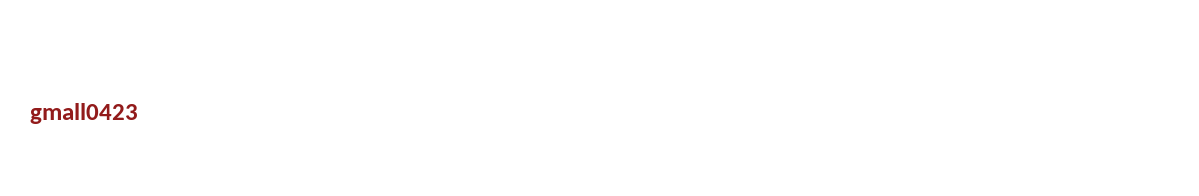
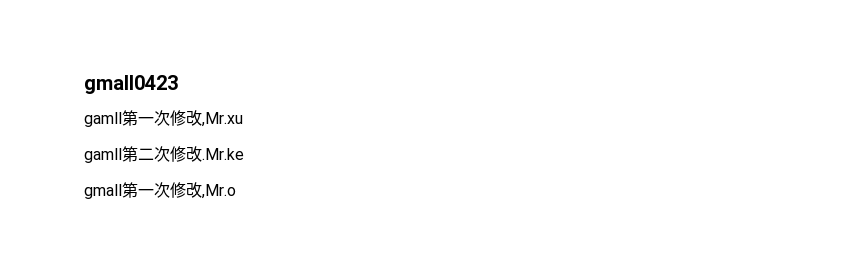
(138, 113) none -> [84,110,243,127] [84,146,244,163] [84,182,236,199] // gamll第一次修改,Mr.xu // gamll第二次修改.Mr.ke // gmall第一次修改,Mr.o

